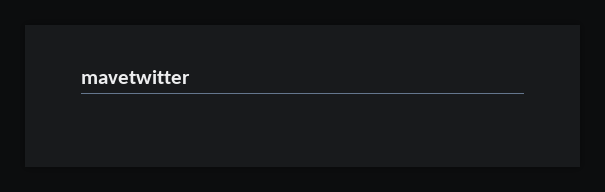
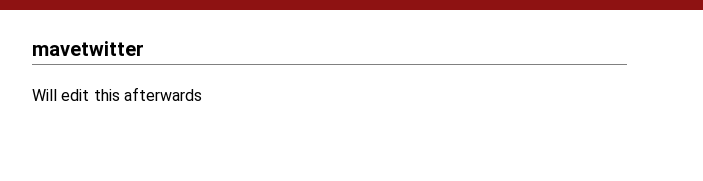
(190, 77) none -> [32,87,202,101] // Will edit this afterwards

